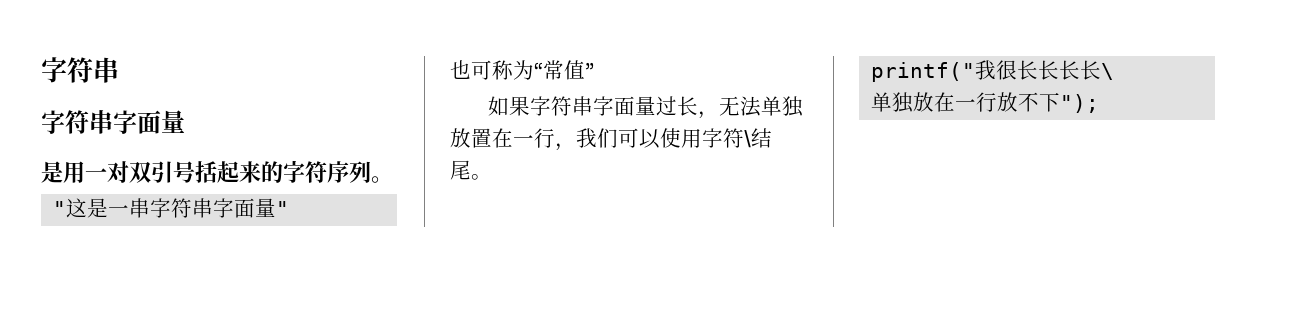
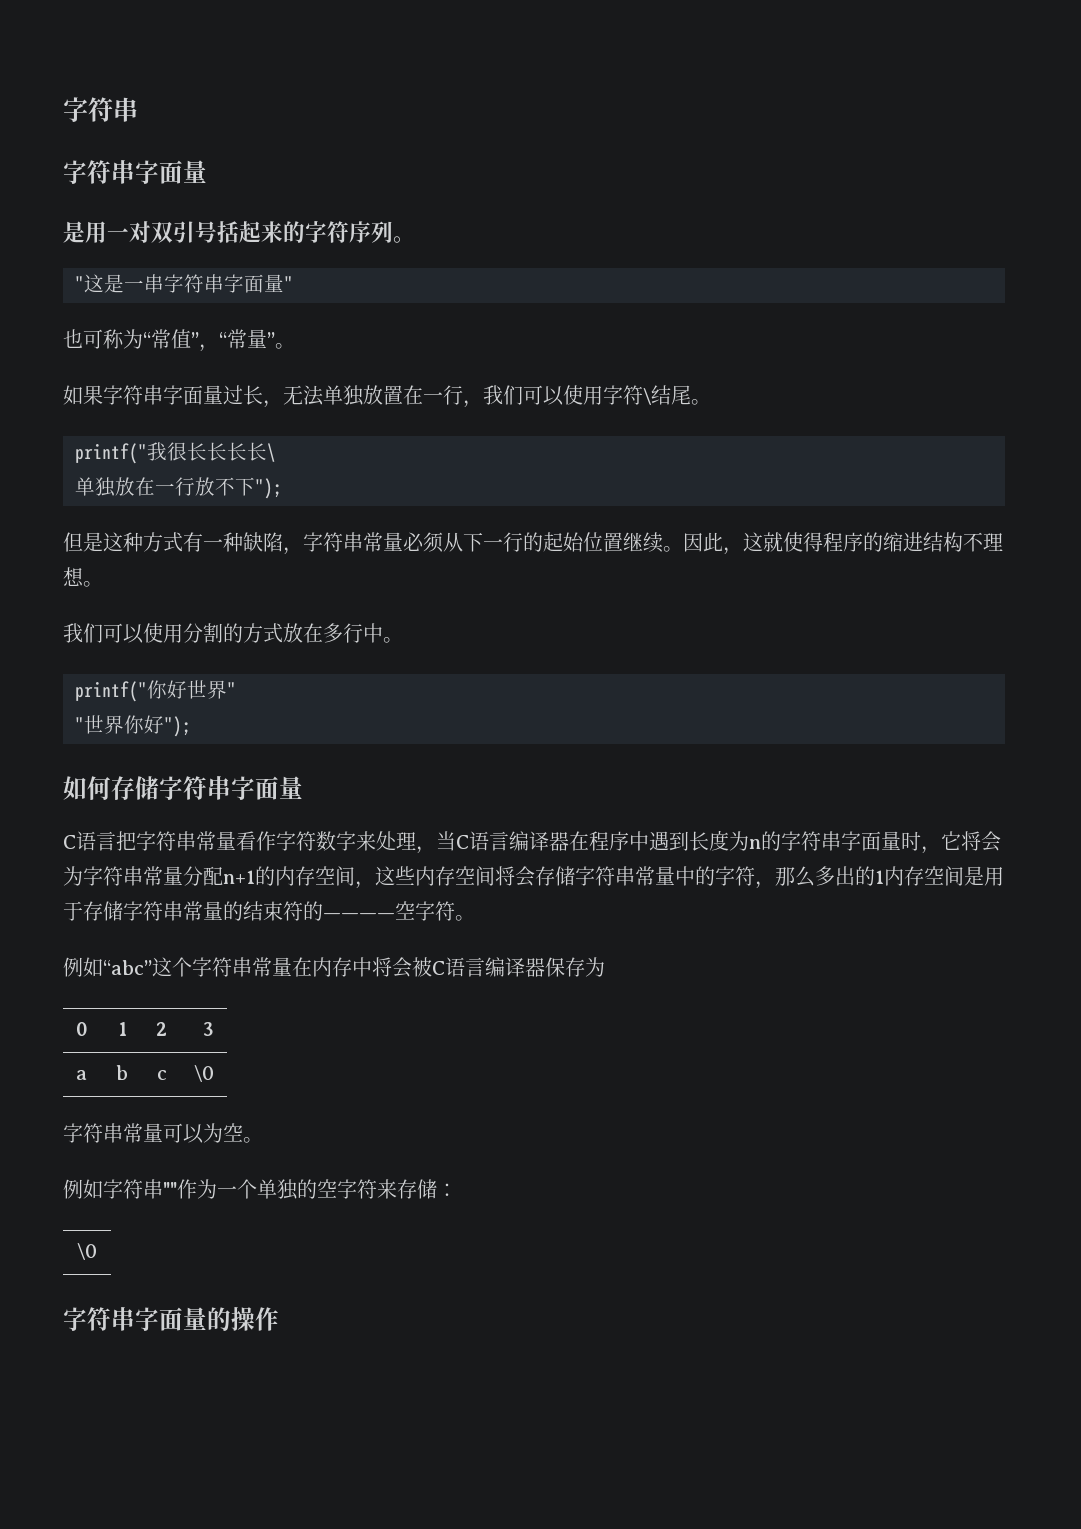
(594, 70) none -> [199,329,295,352] ，“常量”。
(1100, 103) none -> [63,532,1003,555] [63,567,103,587] [63,623,403,644] [75,680,236,702] [75,715,191,737] [63,776,303,800] [63,830,1001,854] [63,866,1004,889] [63,901,475,921] [63,957,605,978] [76,1022,89,1036] [117,1022,127,1036] [155,1022,167,1036] [202,1022,214,1036] [76,1070,88,1080] [116,1065,128,1080] [156,1070,167,1080] [193,1065,214,1082] [63,1123,263,1144] [63,1179,457,1200] [77,1243,97,1260] [63,1307,279,1331] // 但是这种方式有一种缺陷，字符串常量必须从下一行的起始位置继续。因此，这就使得程序的缩进结构不理想。 // 我们可以使用分割的方式放在多行中。 // printf("你好世界" // "世界你好"); // 如何存储字符串字面量 // C语言把字符串常量看作字符数字来处理，当C语言编译器在程序中遇到长度为n的字符串字面量时，它将会为字符串常量分配n+1的内存空间，这些内存空间将会存储字符串常量中的字符，那么多出的1内存空间是用于存储字符串常量的结束符的————空字符。 // 例如“abc”这个字符串常量在内存中将会被C语言编译器保存为 // 0 | 1 | 2 | 3 // a | b | c | \0 // 字符串常量可以为空。 // 例如字符串""作为一个单独的空字符来存储： // \0 // 字符串字面量的操作

